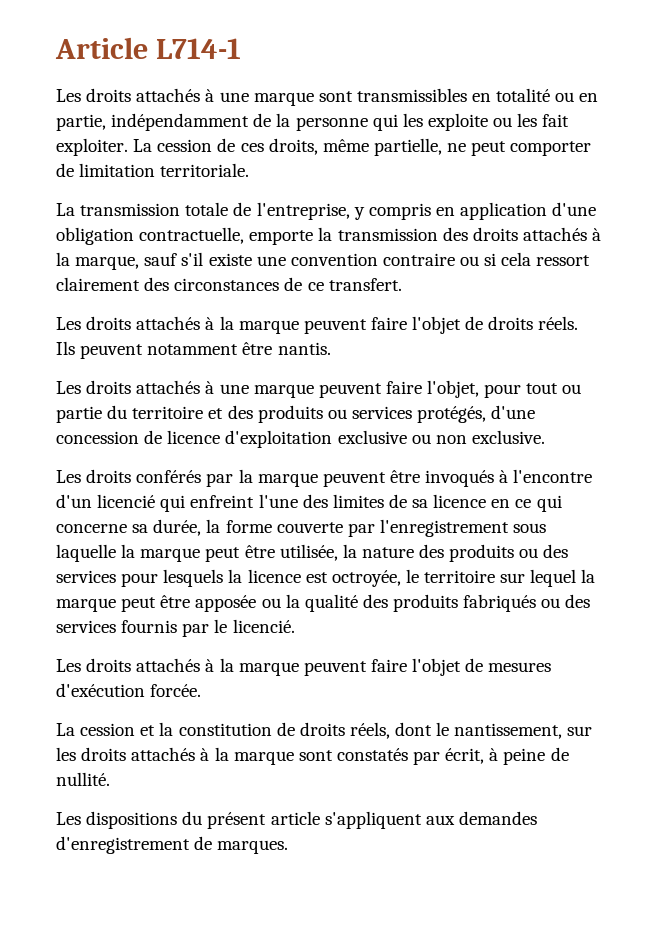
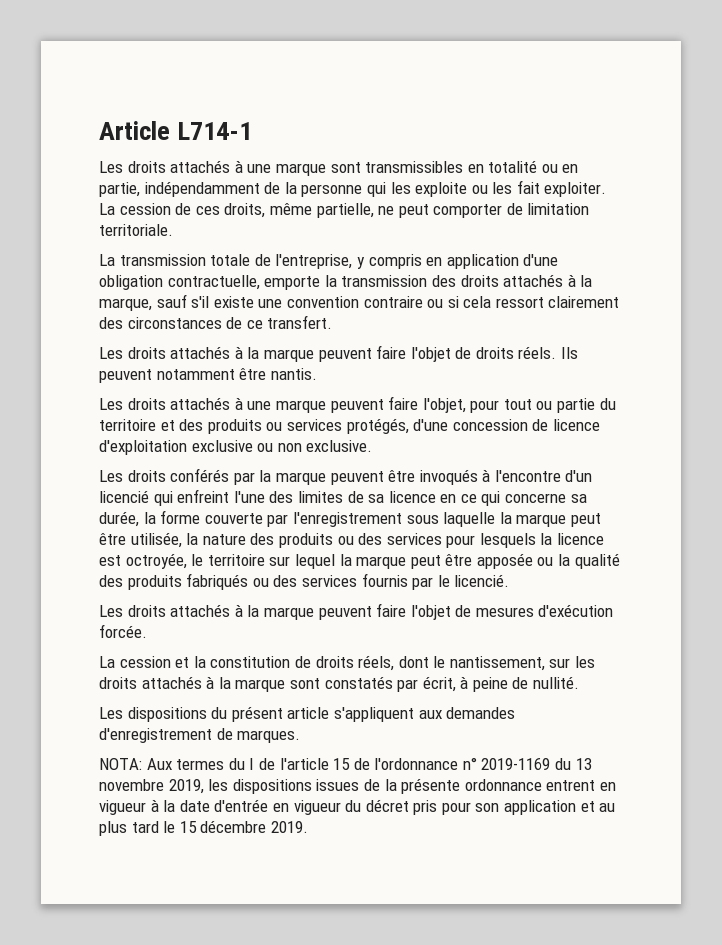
(289, 847) none -> [99,757,592,770] [99,778,616,794] [99,799,616,815] [99,820,308,836] // NOTA: Aux termes du I de l'article 15 de l'ordonnance n° 2019-1169 du 13 novembre 2019, les dispositions issues de la présente ordonnance entrent en vigueur à la date d'entrée en vigueur du décret pris pour son application et au plus tard le 15 décembre 2019.

